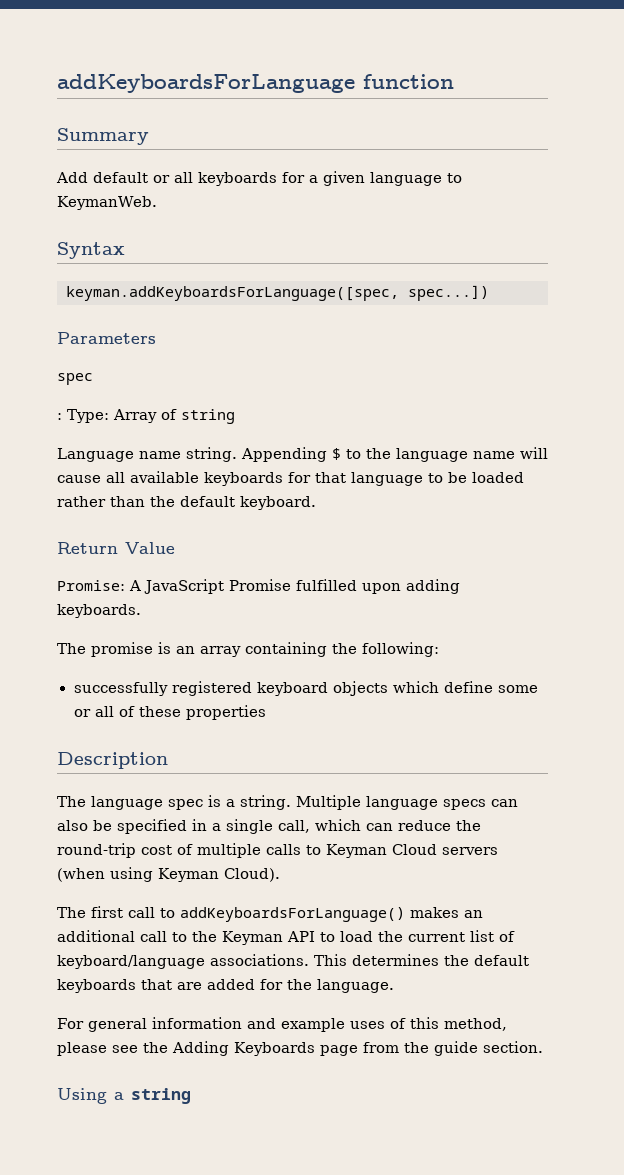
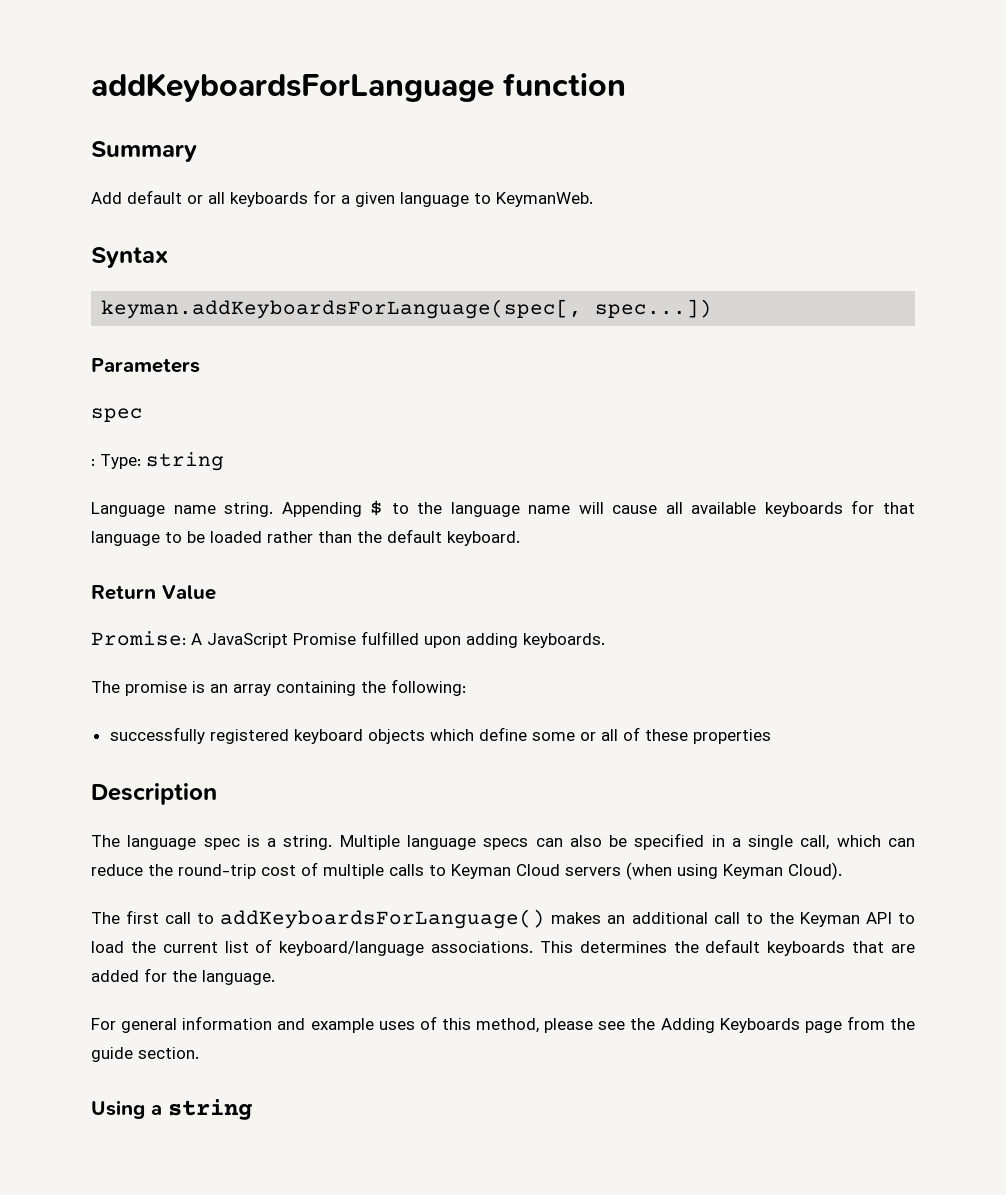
[66,286,399,301] keyman.addKeyboardsForLanguage([spec, -> [101,299,583,319] keyman.addKeyboardsForLanguage(spec[,
[113,409,177,423] Array of -> (141, 461) none

